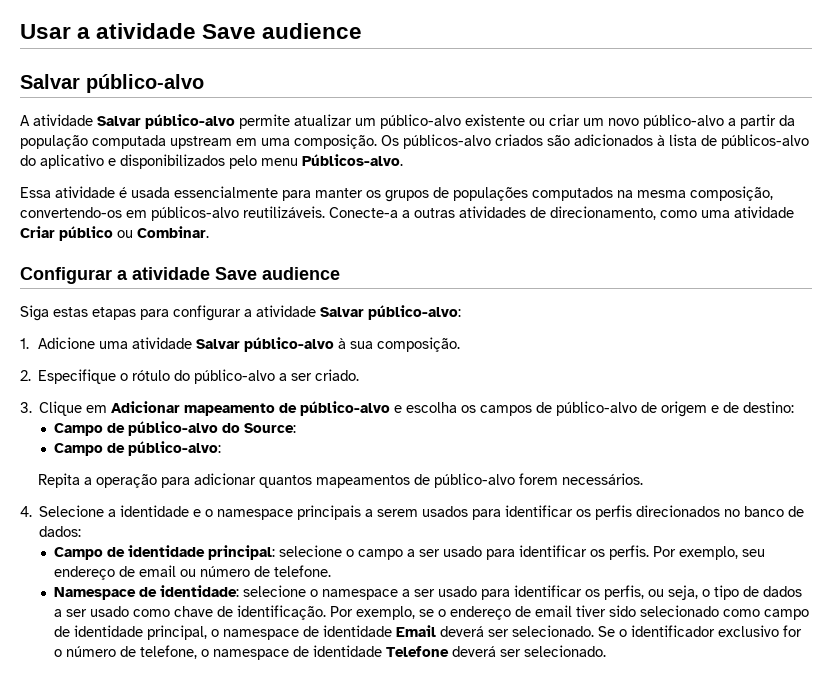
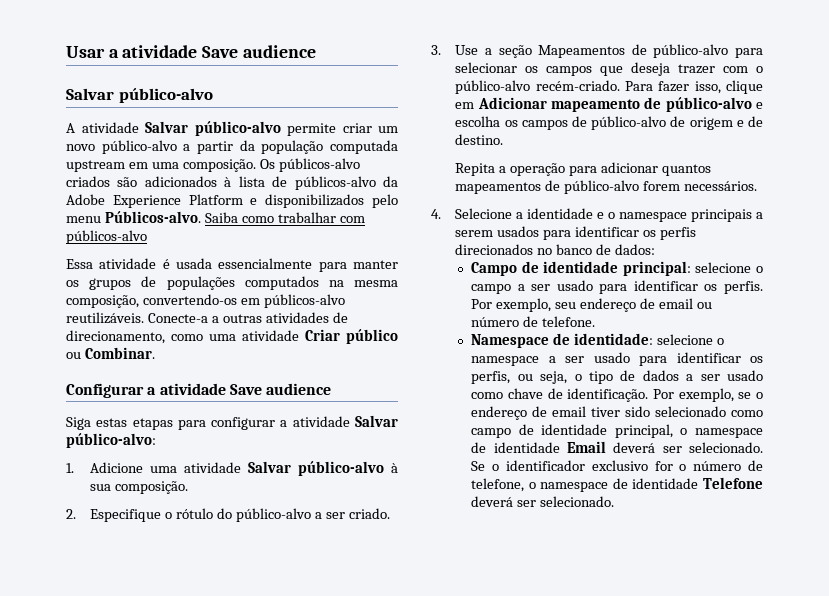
[294,114,545,129] atualizar um público-alvo existente ou -> (336, 129) none
[20,154,104,169] do aplicativo -> [382,176,398,187] [66,194,243,208] da Adobe Experience Platform
(403, 160) none -> [204,212,365,223] [66,230,147,244] Saiba como trabalhar com públicos-alvo
[39,401,83,416] Clique -> [455,44,763,58] [455,62,763,76] [455,80,763,94] Use a seção Mapeamentos de público-alvo para selecionar os campos que deseja trazer com o público-alvo recém-criado. Para fazer isso, clique
[743,401,795,413] [53,421,296,436] [53,441,221,456] destino: // Campo de público-alvo do Source: // Campo de público-alvo: -> [455,134,504,145] destino.

